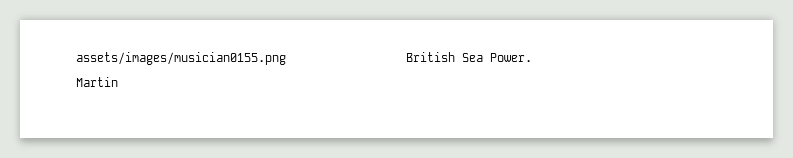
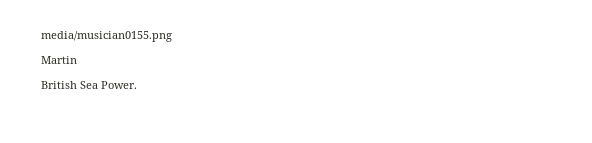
[76,52,286,65] assets/images/musician0155.png -> [41,31,172,42] media/musician0155.png

